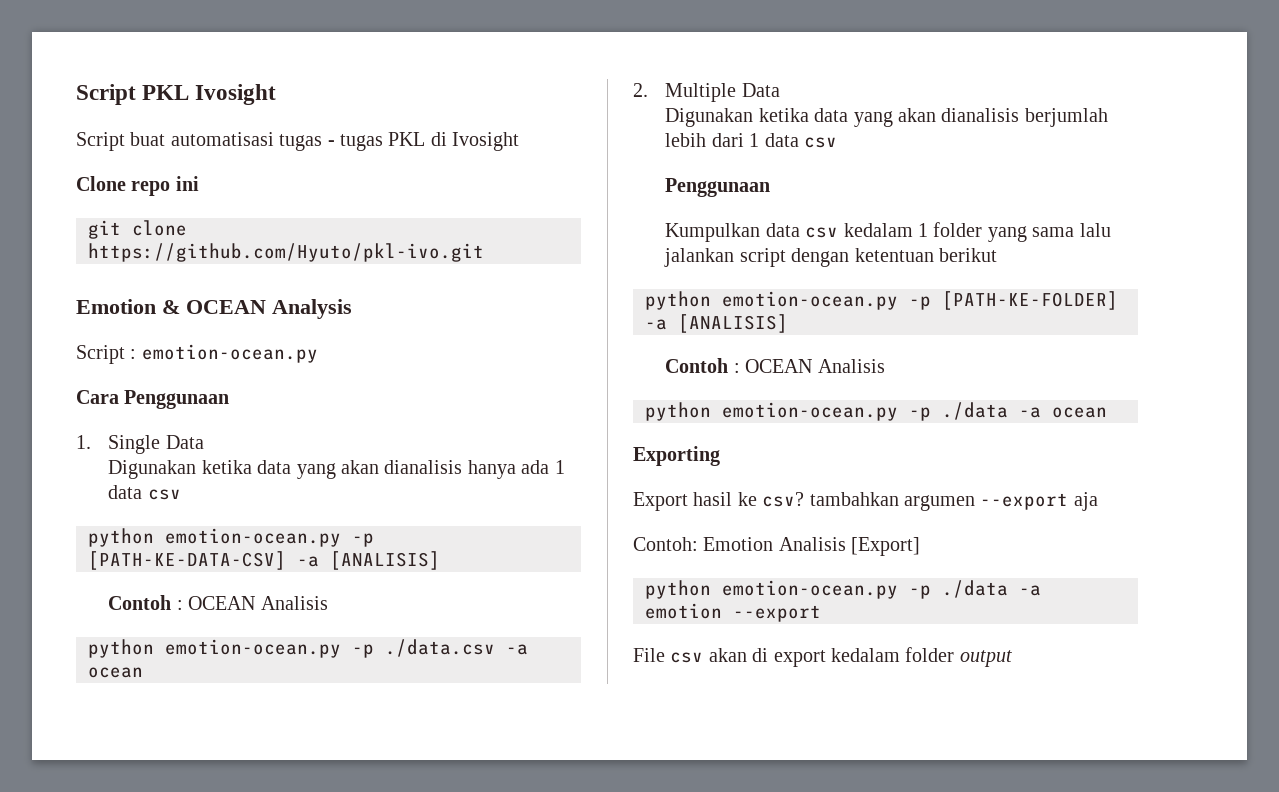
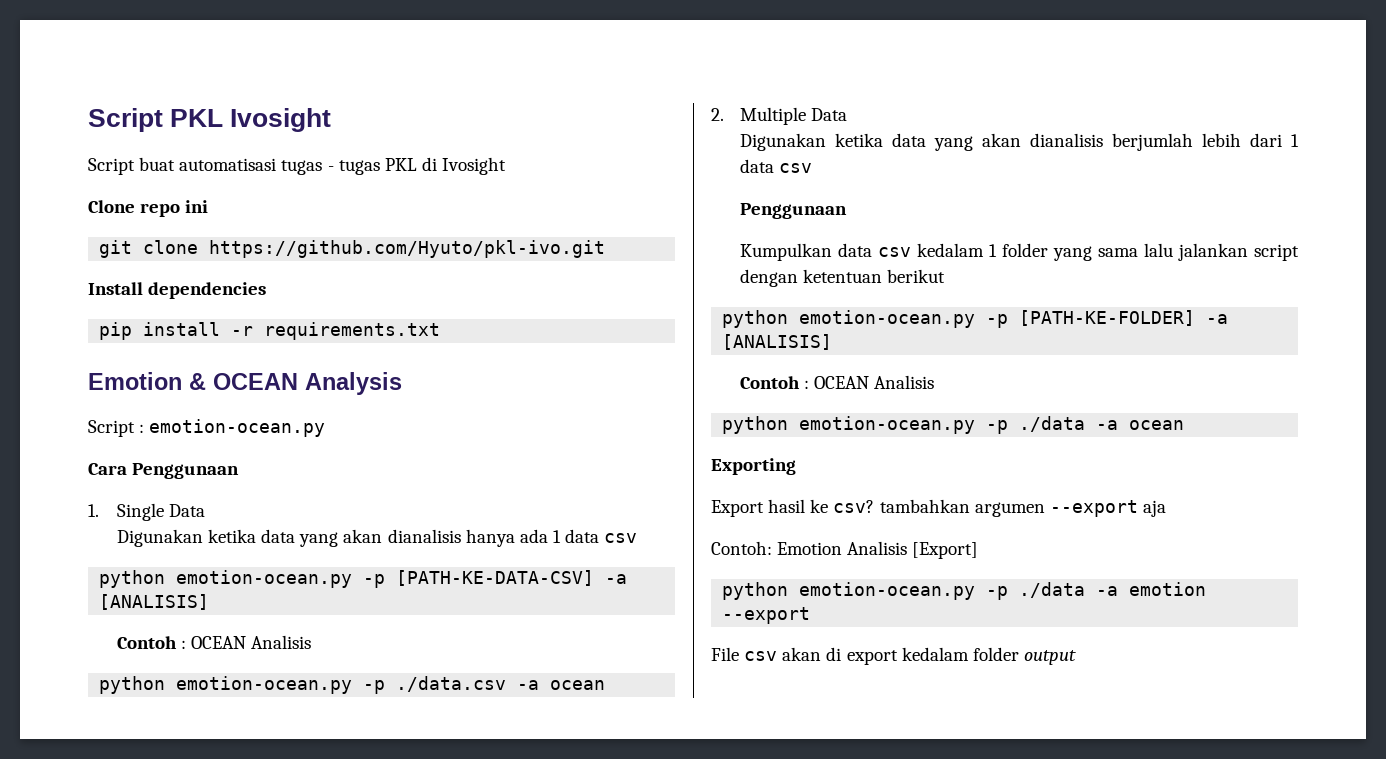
(484, 252) none -> [88,282,267,299] [99,322,441,340] // Install dependencies // pip install -r requirements.txt

